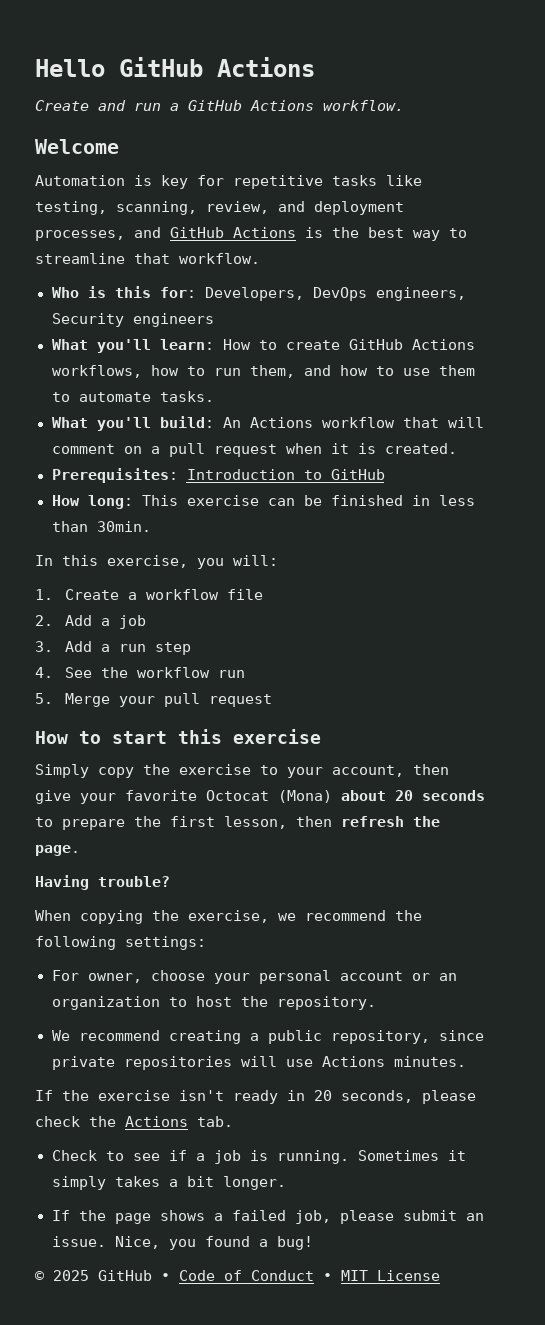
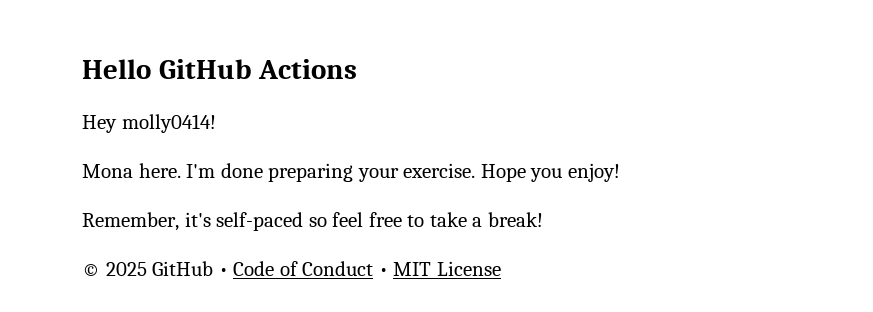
[35,100,404,111] [35,139,119,154] [35,175,422,189] [35,201,404,215] [35,227,467,241] [35,253,260,264] [51,286,466,301] [51,313,214,327] [51,339,475,353] [51,365,475,378] [51,391,214,402] [51,416,484,431] [51,443,457,457] [51,468,385,483] [51,495,475,509] [51,521,151,532] [35,555,278,569] [35,589,263,600] [35,615,146,629] [35,641,191,655] [35,667,245,678] [35,693,272,707] [35,729,321,744] [35,764,449,778] [35,790,485,804] [35,816,440,830] [35,845,80,856] [35,875,170,890] [35,910,422,924] [35,936,206,950] [51,970,457,984] [51,996,376,1010] [51,1030,484,1044] [51,1056,466,1070] [35,1090,476,1104] [35,1116,233,1127] [51,1150,466,1164] [51,1176,286,1190] [51,1210,484,1224] [51,1236,313,1250] Create and run a GitHub Actions workflow. // Welcome // Automation is key for repetitive tasks like testing, scanning, review, and deployment processes, and GitHub Actions is the best way to streamline that workflow. // Who is this for: Developers, DevOps engineers, Security engineers // What you'll learn: How to create GitHub Actions workflows, how to run them, and how to use them to automate tasks. // What you'll build: An Actions workflow that will comment on a pull request when it is created. // Prerequisites: Introduction to GitHub // How long: This exercise can be finished in less than 30min. // In this exercise, you will: // 1. Create a workflow file // 2. Add a job // 3. Add a run step // 4. See the workflow run // 5. Merge your pull request // How to start this exercise // Simply copy the exercise to your account, then give your favorite Octocat (Mona) about 20 seconds to prepare the first lesson, then refresh the page. // Having trouble? // When copying the exercise, we recommend the following settings: // For owner, choose your personal account or an organization to host the repository. // We recommend creating a public repository, since private repositories will use Actions minutes. // If the exercise isn't ready in 20 seconds, please check the Actions tab. // Check to see if a job is running. Sometimes it simply takes a bit longer. // If the page shows a failed job, please submit an issue. Nice, you found a bug! -> [82,114,216,133] [82,163,620,182] [82,212,543,231] Hey molly0414! // Mona here. I'm done preparing your exercise. Hope you enjoy! // Remember, it's self-paced so feel free to take a break!

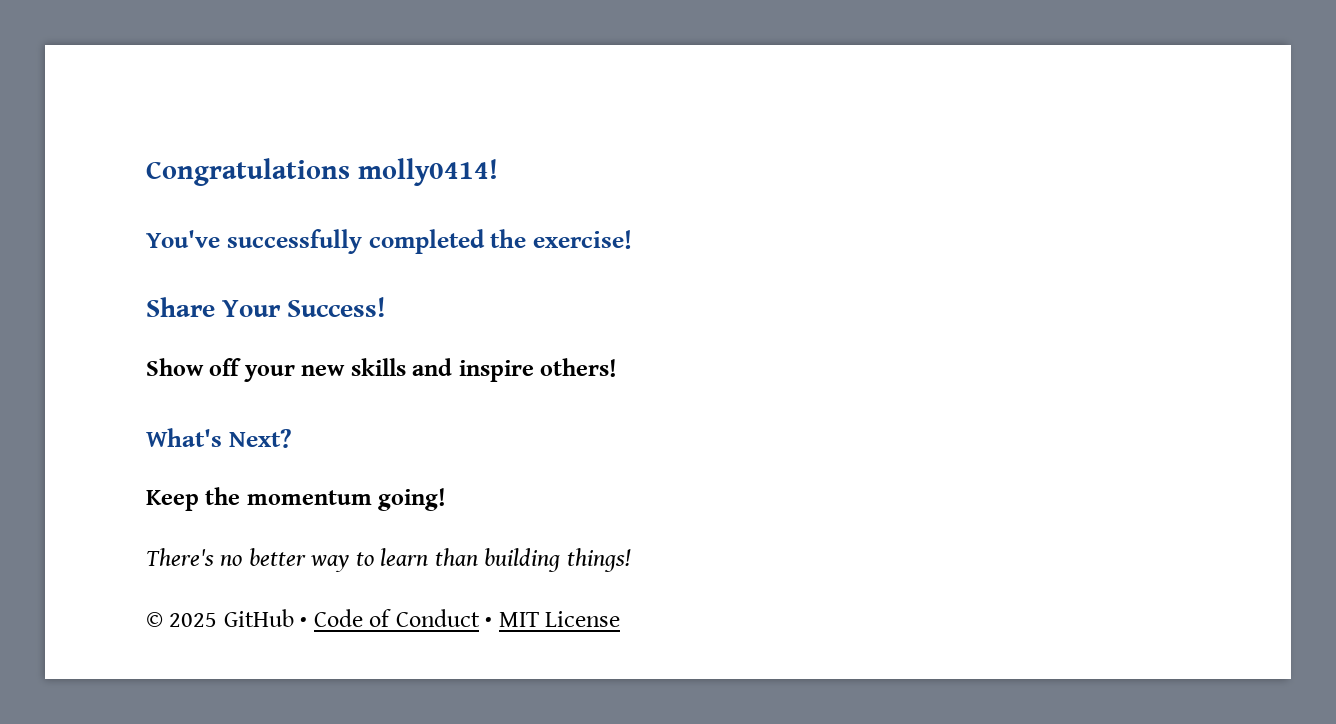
[82,59,357,79] [82,114,216,133] [82,163,620,182] [82,212,543,231] Hello GitHub Actions // Hey molly0414! // Mona here. I'm done preparing your exercise. Hope you enjoy! // Remember, it's self-paced so feel free to take a break! -> [146,158,498,186] [146,229,632,254] [146,297,387,317] [146,358,618,382] [146,428,292,448] [146,487,447,511] [146,548,631,572] Congratulations molly0414! // You've successfully completed the exercise! // Share Your Success! // Show off your new skills and inspire others! // What's Next? // Keep the momentum going! // There's no better way to learn than building things!

